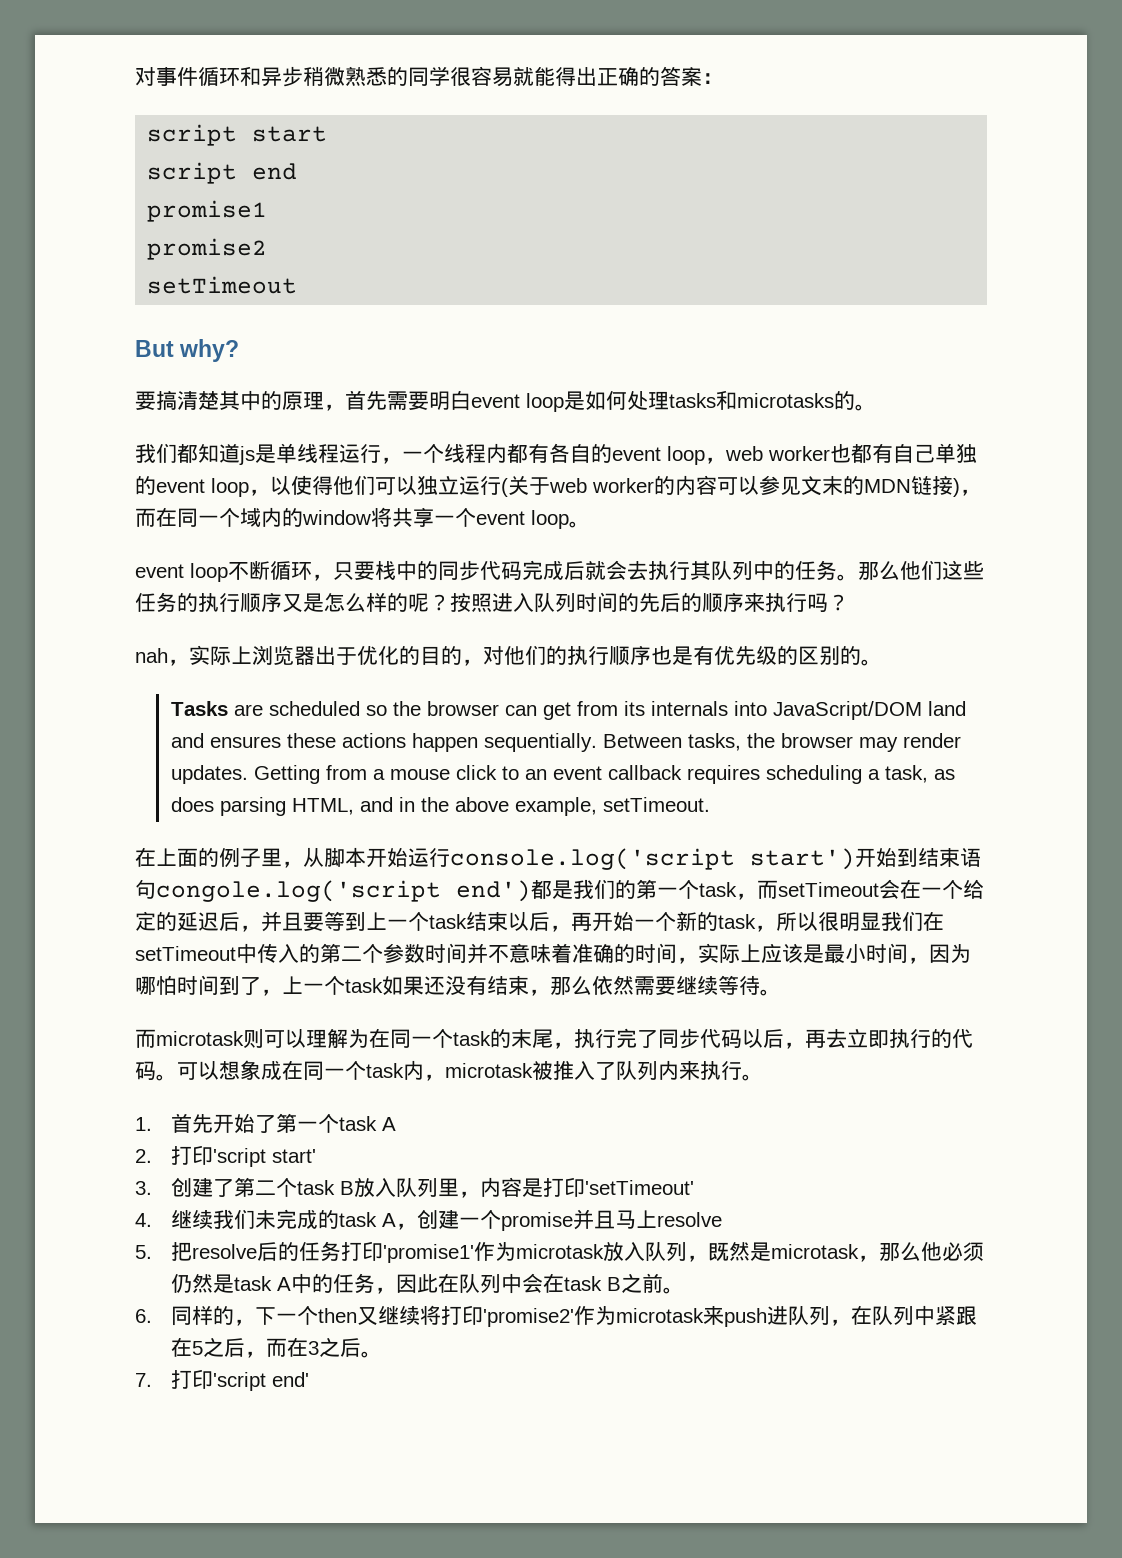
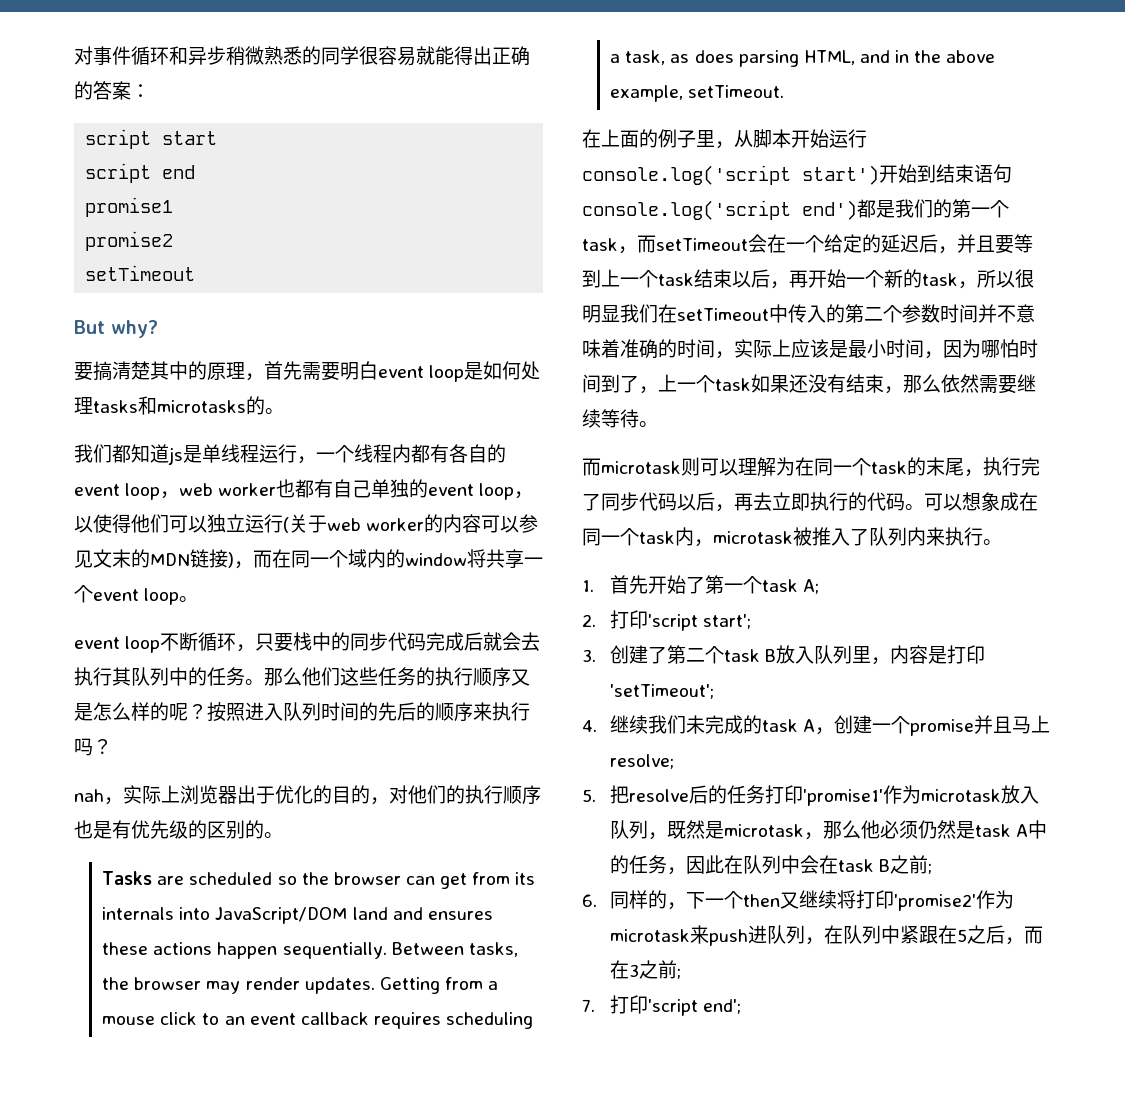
[156,880,441,902] congole.log('script -> [582,200,791,220] console.log('script
[381,1117,396,1131] A -> [803,579,820,594] A;
[271,1149,316,1163] start' -> [703,614,752,629] start';
[584,1180,694,1195] 'setTimeout' -> [610,684,715,699] 'setTimeout';
[656,1212,722,1227] resolve -> [610,754,675,769] resolve;
[662,1287,684,1294] 。 -> [928,863,933,874] ;
[339,1338,382,1358] 后。 -> [658,960,682,979] 前;
[271,1372,309,1387] end' -> [703,999,742,1014] end';

